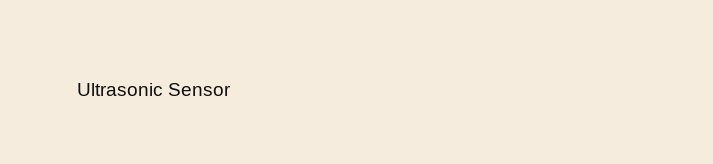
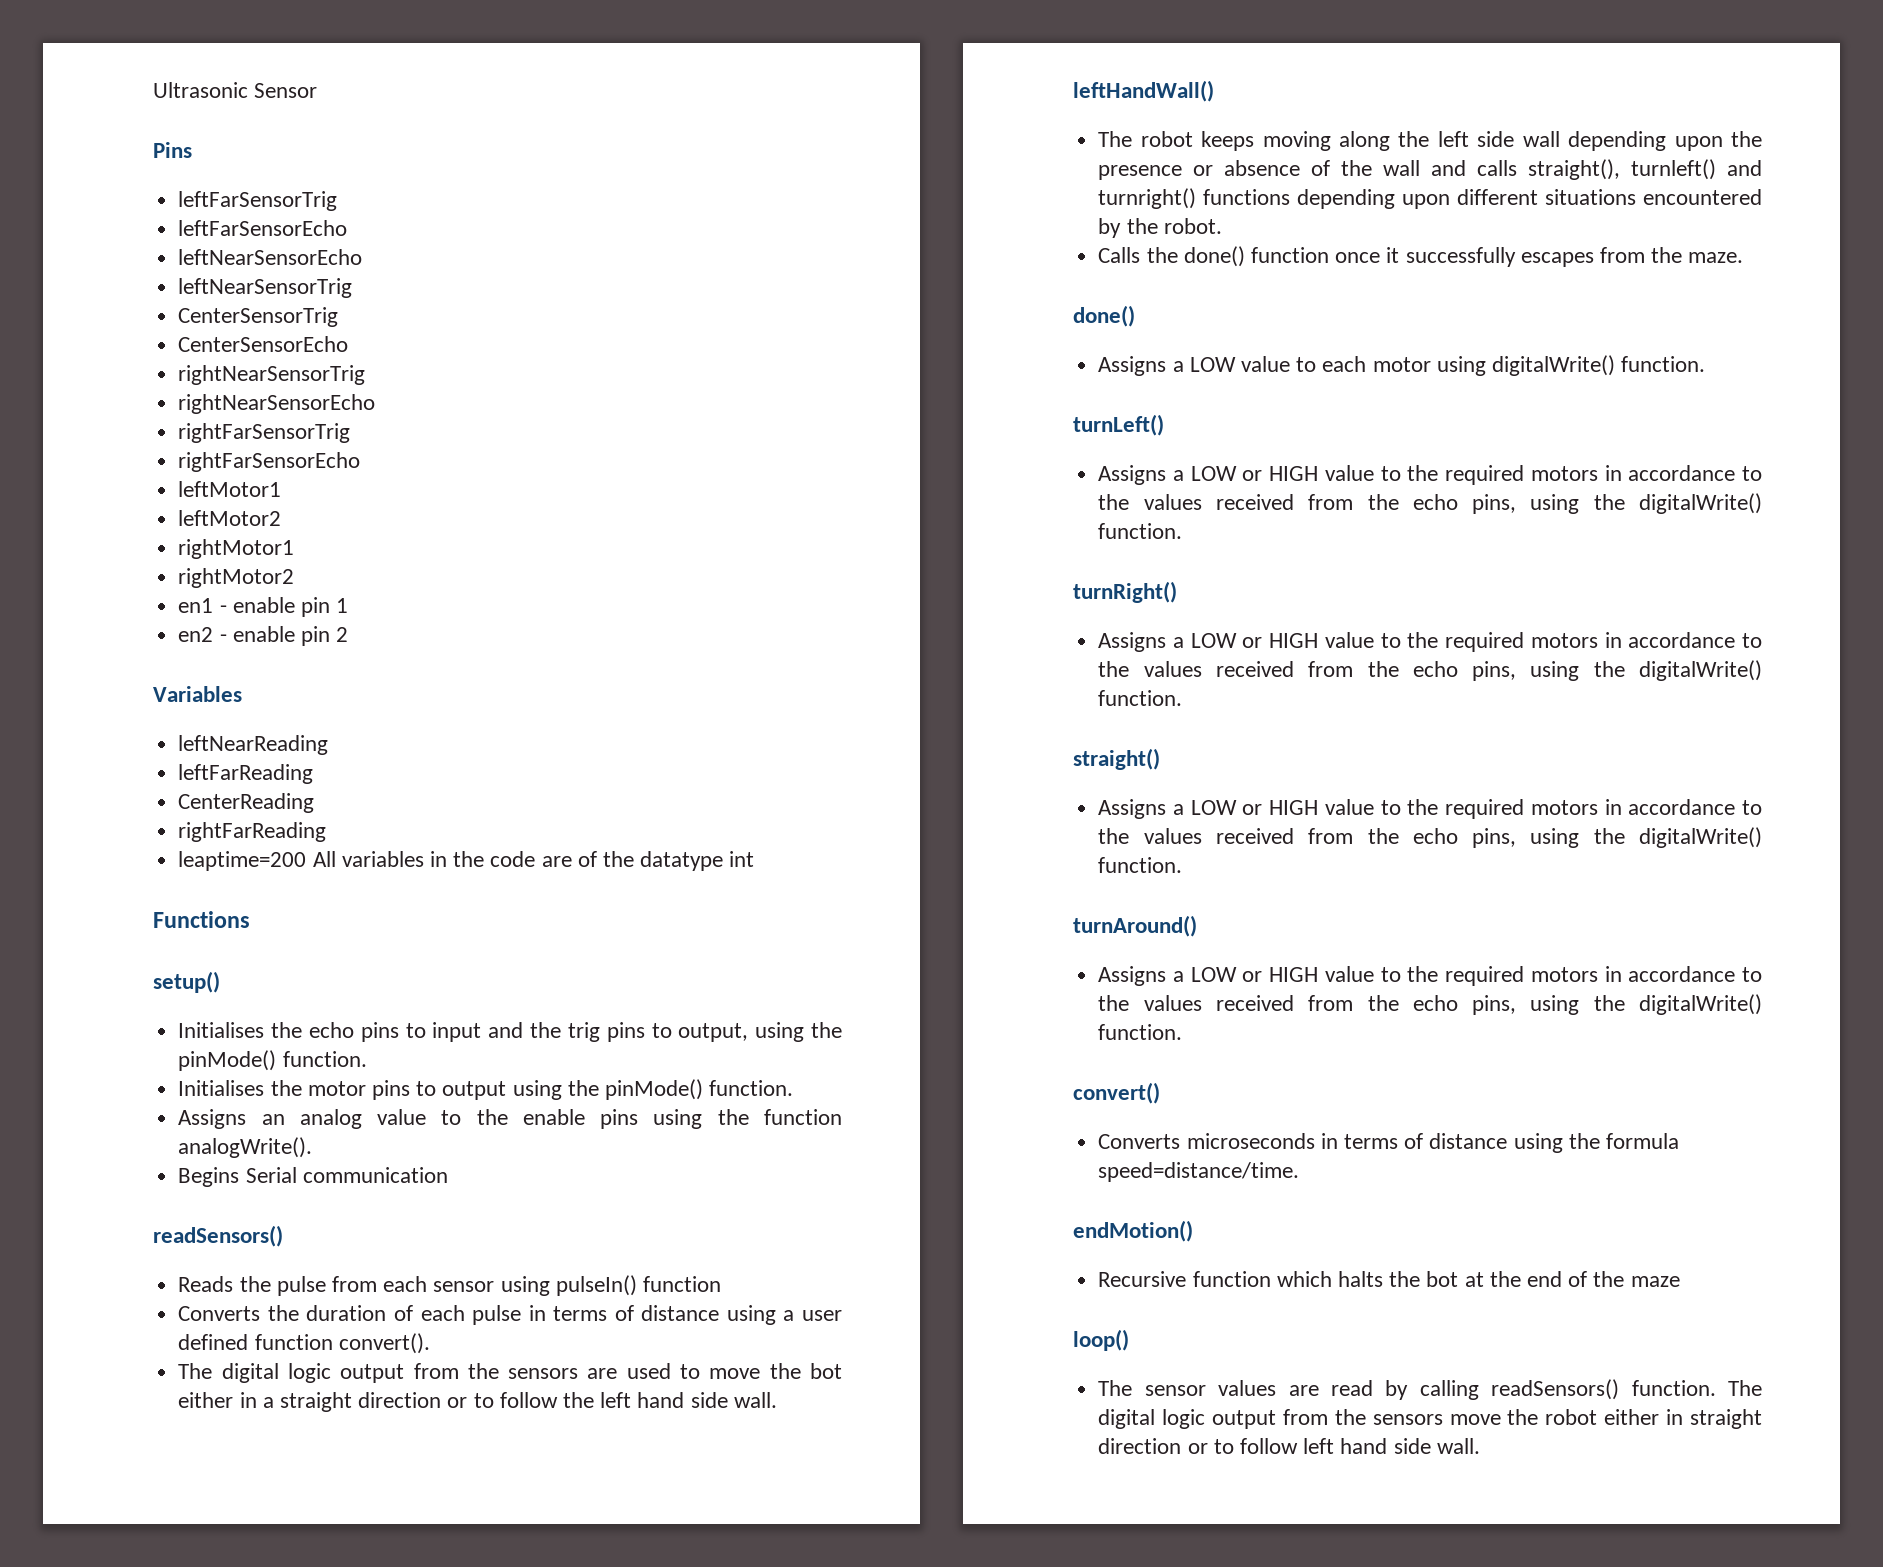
(232, 89) none -> [153,142,192,158] [178,191,338,211] [178,220,348,236] [178,249,363,265] [178,278,353,298] [178,307,339,327] [178,336,349,352] [178,365,366,385] [178,394,376,414] [178,423,351,443] [178,452,361,472] [178,481,282,497] [178,510,282,526] [178,539,295,559] [178,568,295,588] [178,597,349,617] [178,626,349,646] [153,686,242,702] [178,735,329,755] [178,764,314,784] [178,793,315,813] [178,822,327,842] [178,851,755,871] [153,911,250,928] [153,971,220,993] [178,1022,842,1042] [178,1050,367,1071] [178,1079,794,1100] [178,1109,842,1129] [178,1137,313,1158] [178,1167,448,1187] [153,1225,283,1247] [178,1275,721,1296] [178,1305,843,1325] [178,1333,430,1354] [178,1363,843,1383] [178,1392,777,1412] [1073,80,1214,102] [1098,131,1762,151] [1098,159,1763,180] [1098,188,1762,209] [1098,218,1222,238] [1098,246,1744,267] [1073,305,1135,327] [1098,355,1706,376] [1073,414,1164,436] [1098,465,1762,485] [1098,493,1762,514] [1098,523,1183,539] [1073,581,1177,603] [1098,632,1762,652] [1098,660,1762,681] [1098,690,1183,706] [1073,748,1160,770] [1098,799,1762,819] [1098,827,1762,848] [1098,857,1183,873] [1073,915,1197,937] [1098,966,1762,986] [1098,994,1762,1015] [1098,1024,1183,1040] [1073,1082,1160,1104] [1098,1133,1679,1153] [1098,1162,1300,1182] [1073,1220,1193,1242] [1098,1271,1680,1287] [1073,1329,1129,1351] [1098,1379,1762,1400] [1098,1409,1762,1429] [1098,1438,1480,1454] // Pins // leftFarSensorTrig // leftFarSensorEcho // leftNearSensorEcho // leftNearSensorTrig // CenterSensorTrig // CenterSensorEcho // rightNearSensorTrig // rightNearSensorEcho // rightFarSensorTrig // rightFarSensorEcho // leftMotor1 // leftMotor2 // rightMotor1 // rightMotor2 // en1 - enable pin 1 // en2 - enable pin 2 // Variables // leftNearReading // leftFarReading // CenterReading // rightFarReading // leaptime=200 All variables in the code are of the datatype int // Functions // setup() // Initialises the echo pins to input and the trig pins to output, using the pinMode() function. // Initialises the motor pins to output using the pinMode() function. // Assigns an analog value to the enable pins using the function analogWrite(). // Begins Serial communication // readSensors() // Reads the pulse from each sensor using pulseIn() function // Converts the duration of each pulse in terms of distance using a user defined function convert(). // The digital logic output from the sensors are used to move the bot either in a straight direction or to follow the left hand side wall. // leftHandWall() // The robot keeps moving along the left side wall depending upon the presence or absence of the wall and calls straight(), turnleft() and turnright() functions depending upon different situations encountered by the robot. // Calls the done() function once it successfully escapes from the maze. // done() // Assigns a LOW value to each motor using digitalWrite() function. // turnLeft() // Assigns a LOW or HIGH value to the required motors in accordance to the values received from the echo pins, using the digitalWrite() function. // turnRight() // Assigns a LOW or HIGH value to the required motors in accordance to the values received from the echo pins, using the digitalWrite() function. // straight() // Assigns a LOW or HIGH value to the required motors in accordance to the values received from the echo pins, using the digitalWrite() function. // turnAround() // Assigns a LOW or HIGH value to the required motors in accordance to the values received from the echo pins, using the digitalWrite() function. // convert() // Converts microseconds in terms of distance using the formula speed=distance/time. // endMotion() // Recursive function which halts the bot at the end of the maze // loop() // The sensor values are read by calling readSensors() function. The digital logic output from the sensors move the robot either in straight direction or to follow left hand side wall.

